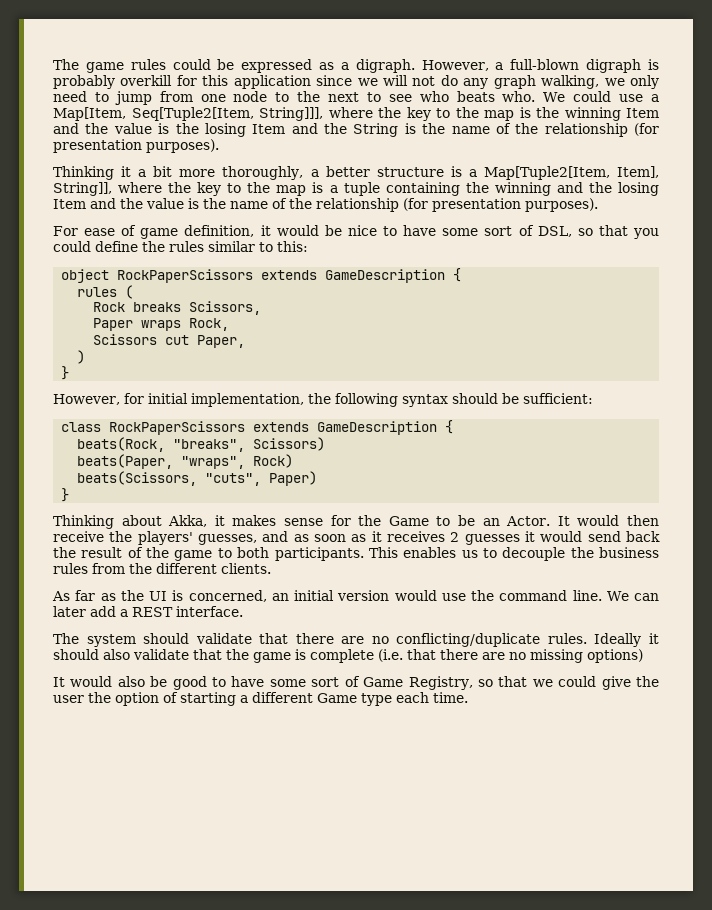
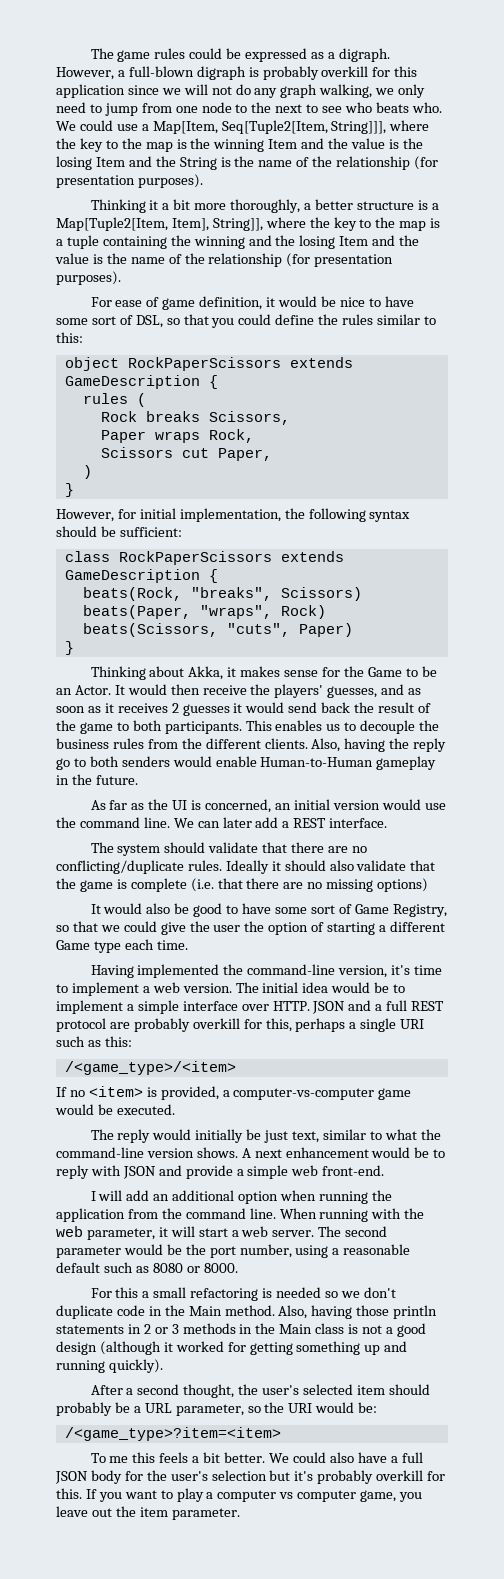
(271, 568) none -> [311,738,447,752] [56,756,437,770] [56,774,138,785] Also, having the reply go to both senders would enable Human-to-Human gameplay in the future.
(468, 697) none -> [90,964,443,978] [56,982,406,996] [56,1000,445,1014] [56,1018,425,1032] [56,1036,132,1047] [64,1061,236,1075] [56,1086,412,1100] [55,1104,175,1115] [90,1129,441,1143] [56,1147,446,1158] [56,1165,385,1179] [90,1190,392,1204] [56,1208,425,1222] [56,1226,388,1240] [56,1244,411,1258] [56,1262,238,1273] [90,1287,396,1301] [56,1305,438,1319] [56,1323,426,1337] [56,1341,408,1355] [56,1359,163,1373] [90,1384,430,1398] [56,1402,378,1416] [64,1427,281,1441] [90,1452,423,1463] [55,1470,446,1484] [56,1488,423,1502] [56,1506,240,1520] // Having implemented the command-line version, it's time to implement a web version. The initial idea would be to implement a simple interface over HTTP. JSON and a full REST protocol are probably overkill for this, perhaps a single URI such as this: // /<game_type>/<item> // If no <item> is provided, a computer-vs-computer game would be executed. // The reply would initially be just text, similar to what the command-line version shows. A next enhancement would be to reply with JSON and provide a simple web front-end. // I will add an additional option when running the application from the command line. When running with the web parameter, it will start a web server. The second parameter would be the port number, using a reasonable default such as 8080 or 8000. // For this a small refactoring is needed so we don't duplicate code in the Main method. Also, having those println statements in 2 or 3 methods in the Main class is not a good design (although it worked for getting something up and running quickly). // After a second thought, the user's selected item should probably be a URL parameter, so the URI would be: // /<game_type>?item=<item> // To me this feels a bit better. We could also have a full JSON body for the user's selection but it's probably overkill for this. If you want to play a computer vs computer game, you leave out the item parameter.

